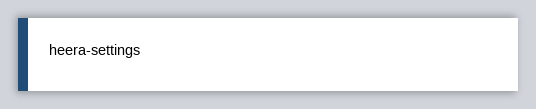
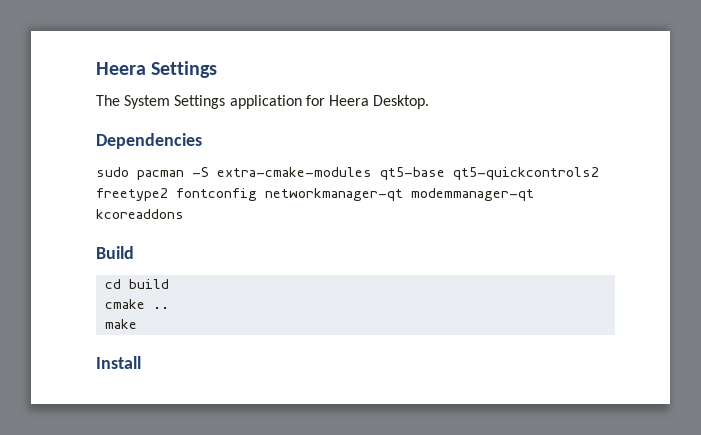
[49,44,140,58] heera-settings -> [96,61,218,78] [96,95,430,109] [96,133,202,149] [96,167,599,180] [96,188,534,201] [96,209,184,219] [96,246,134,259] [105,279,170,289] [105,299,170,309] [105,319,138,329] [96,356,141,369] Heera Settings // The System Settings application for Heera Desktop. // Dependencies // sudo pacman -S extra-cmake-modules qt5-base qt5-quickcontrols2 freetype2 fontconfig networkmanager-qt modemmanager-qt kcoreaddons // Build // cd build // cmake .. // make // Install

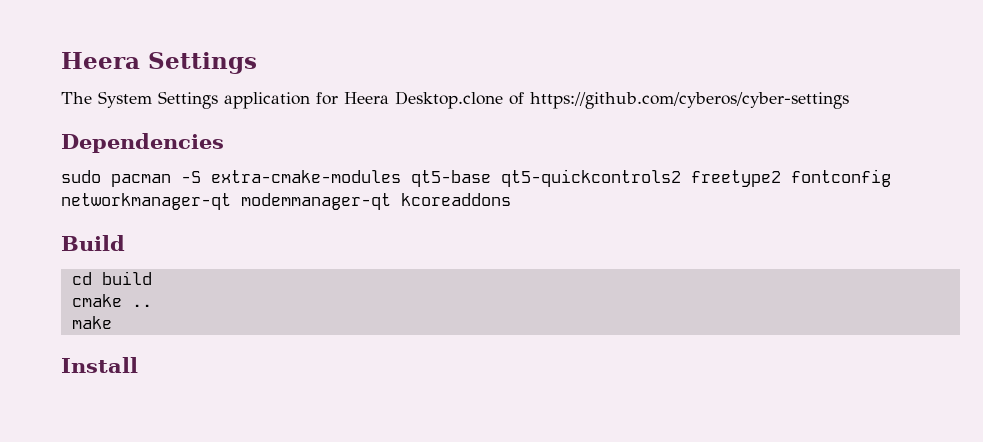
[373,95,430,109] Desktop. -> [395,91,849,109] Desktop.clone of https://github.com/cyberos/cyber-settings

